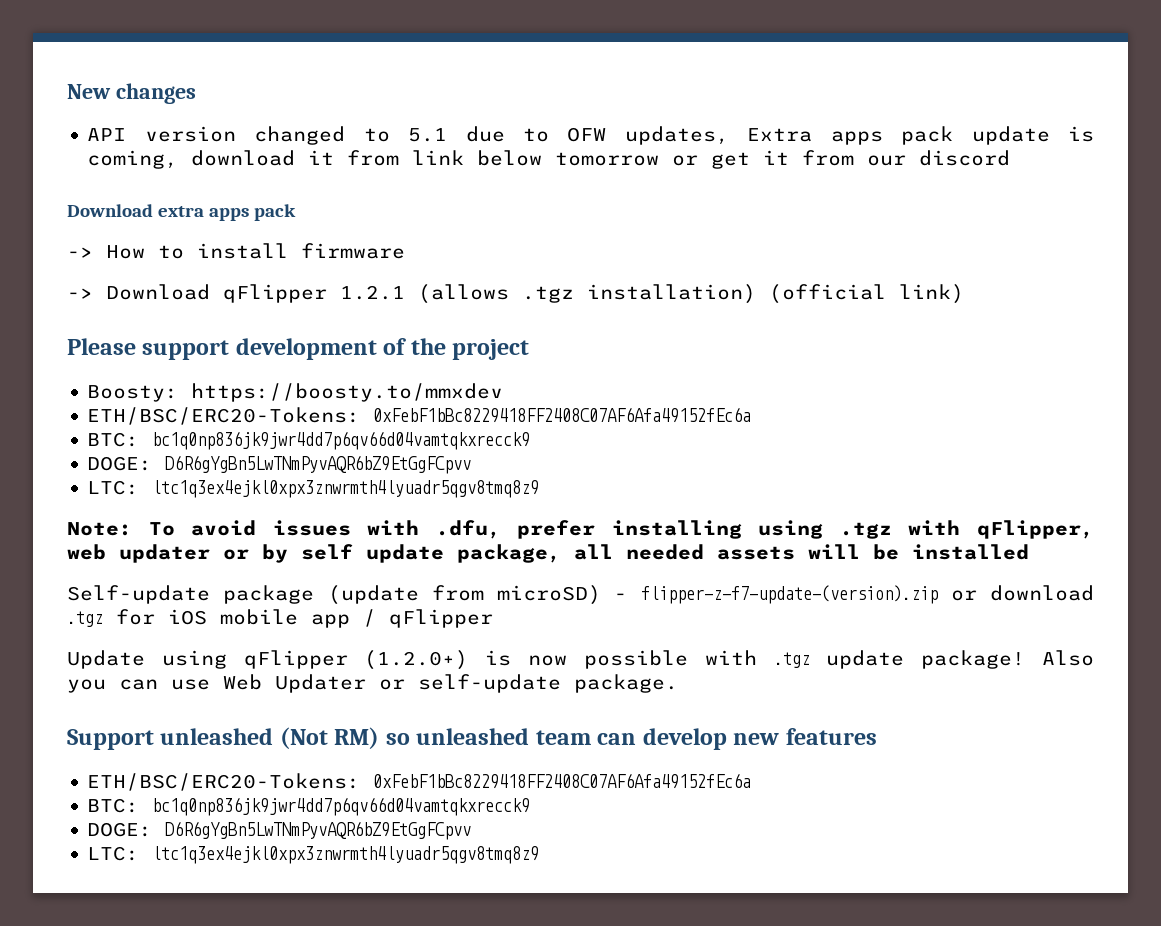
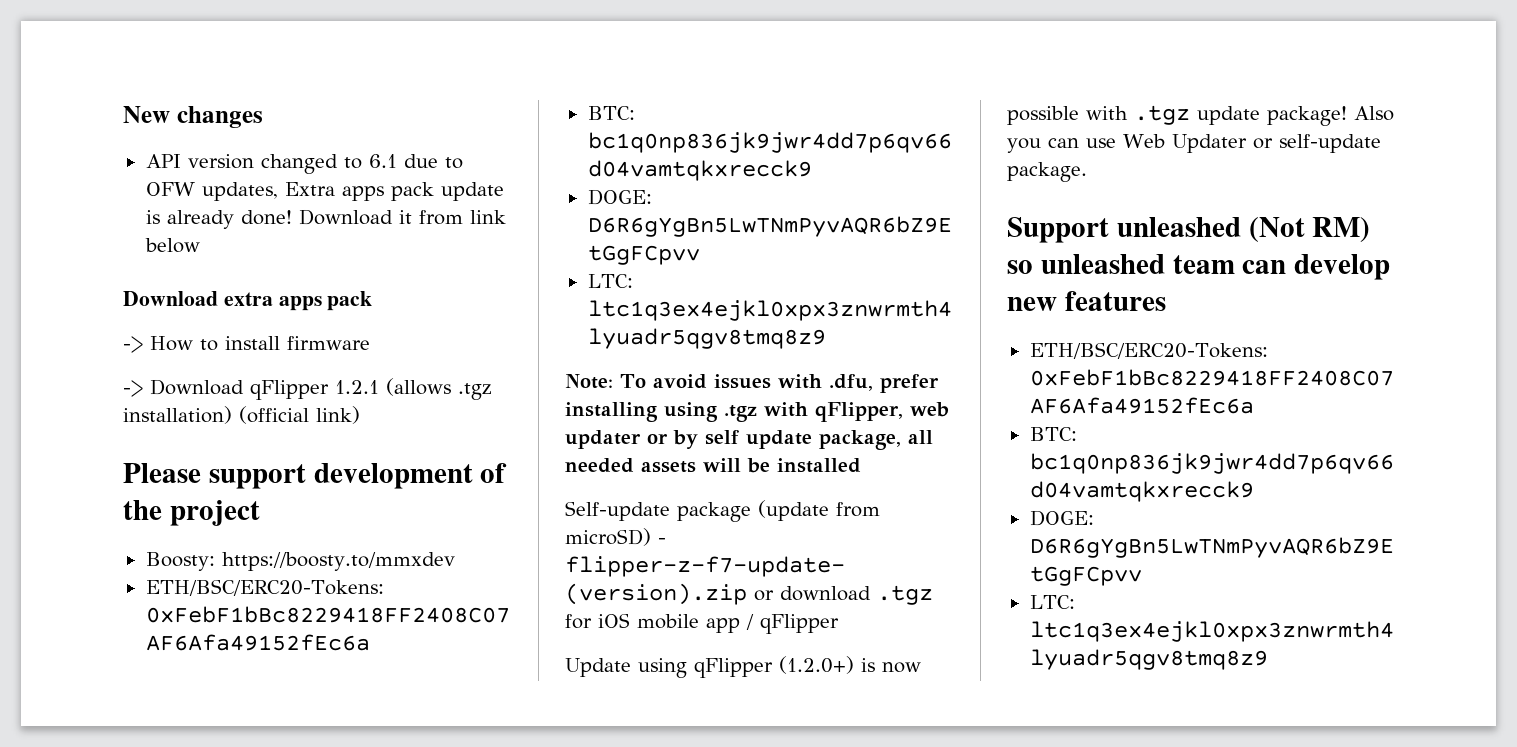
[408,128,448,142] 5.1 -> [368,154,397,168] 6.1
[87,150,296,169] coming, download -> [166,209,393,229] already done! Download
[555,150,1011,169] tomorrow or get it from our discord -> (200, 245) none

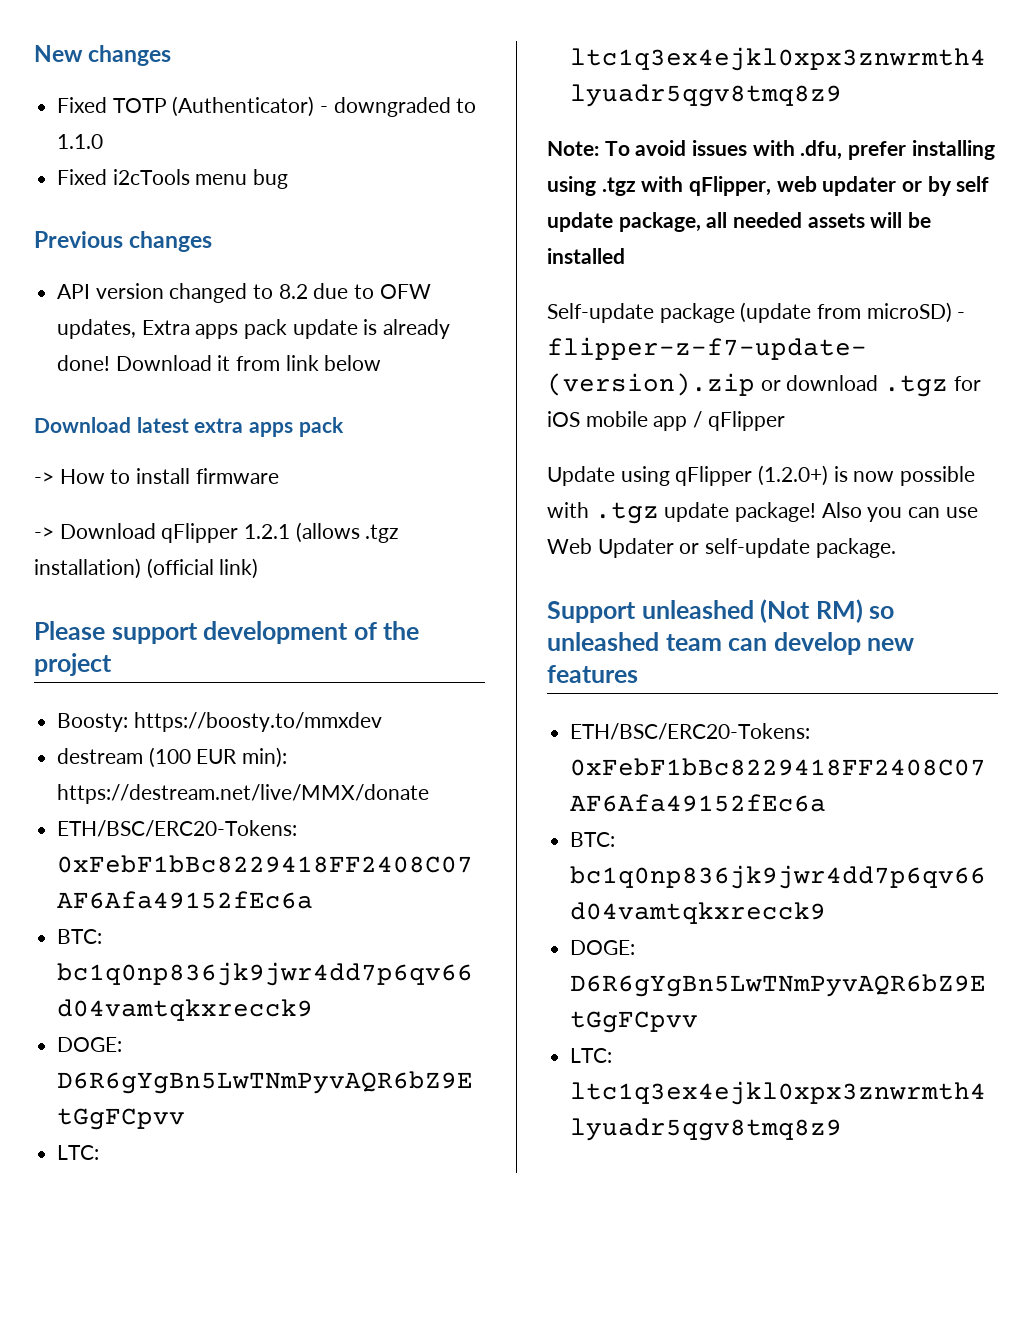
(263, 117) none -> [57,96,477,117] [57,134,104,149] [57,169,289,189] [34,231,213,252] // Fixed TOTP (Authenticator) - downgraded to 1.1.0 // Fixed i2cTools menu bug // Previous changes
[368,154,397,168] 6.1 -> [278,284,308,299] 8.2
(218, 298) none -> [136,417,189,433] latest
(455, 561) none -> [57,747,288,768] [57,784,430,804] // destream (100 EUR min): https://destream.net/live/MMX/donate

